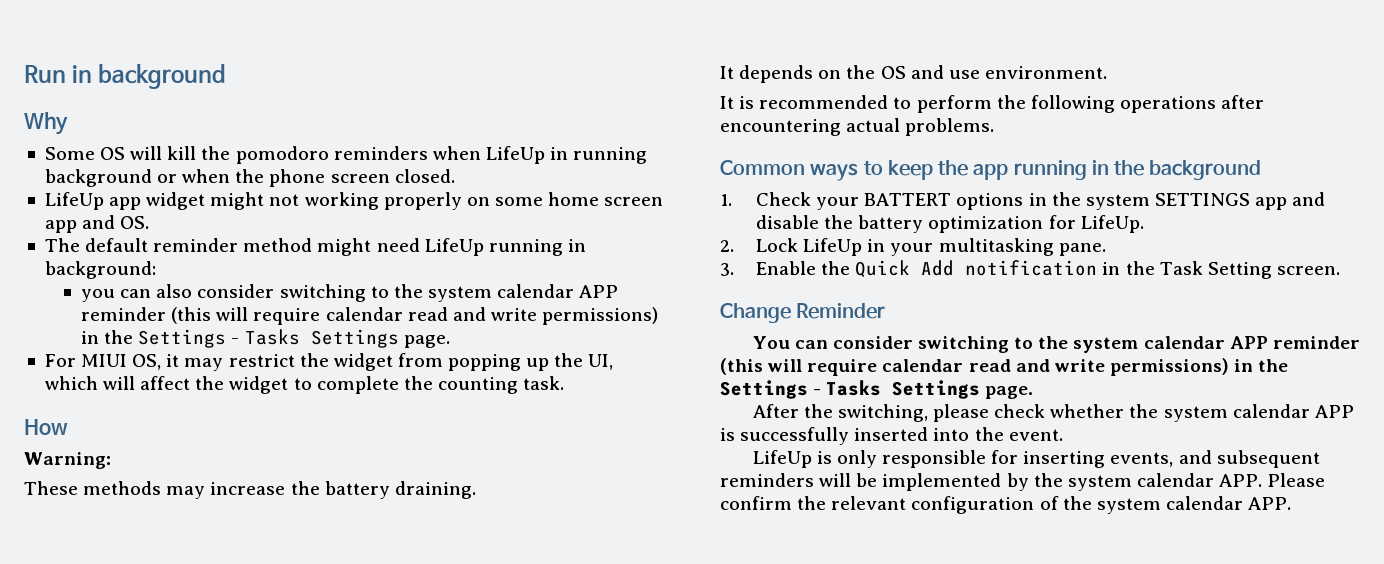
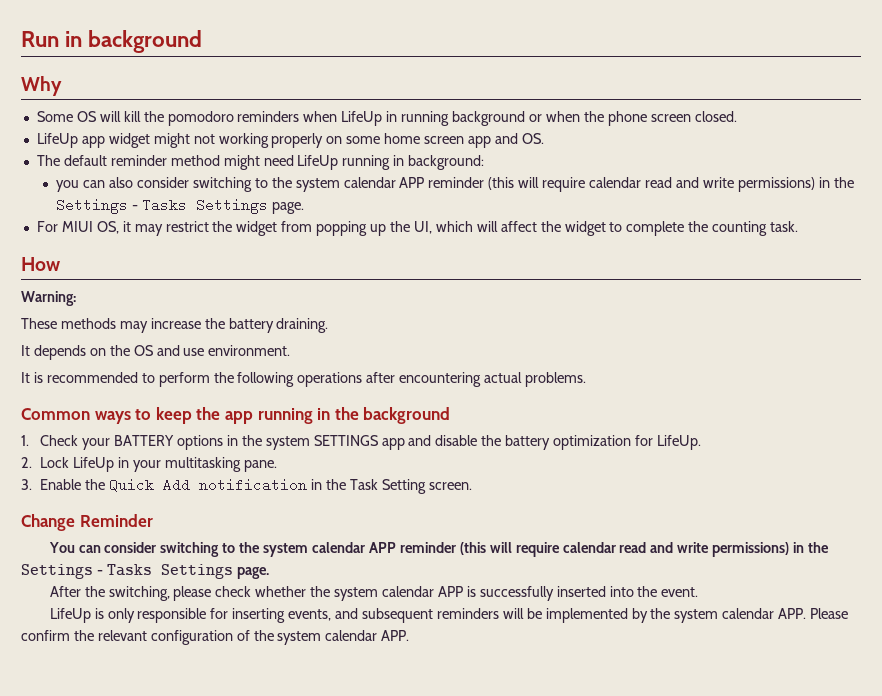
[864,193,952,206] BATTERT -> [114,435,175,446] BATTERY

